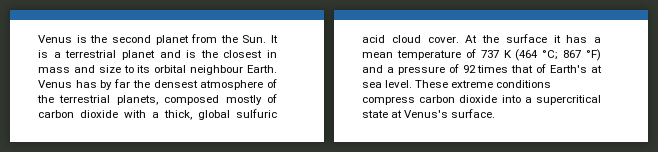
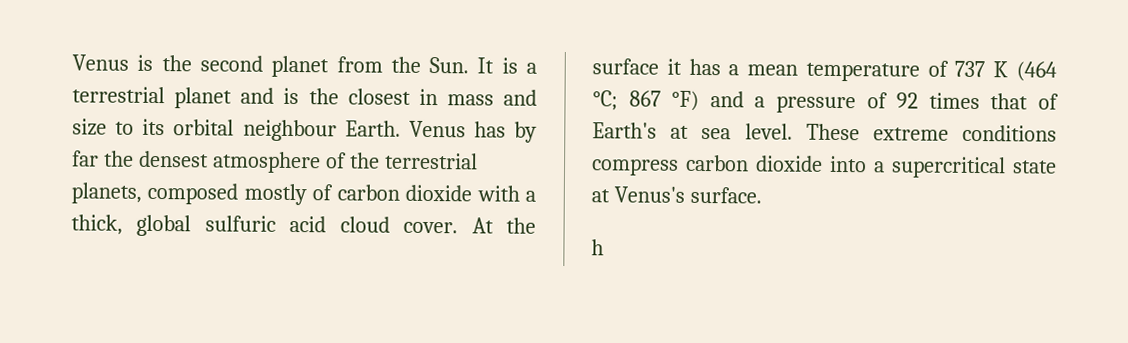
(496, 113) none -> [591,239,604,256] // h

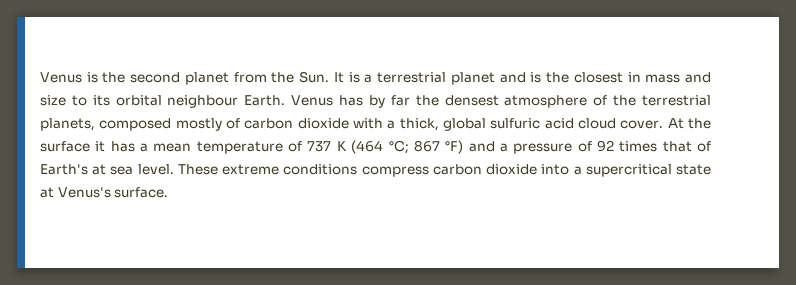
[591,239,604,256] // h -> (169, 192) none

